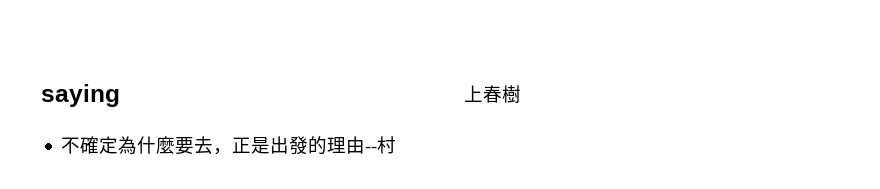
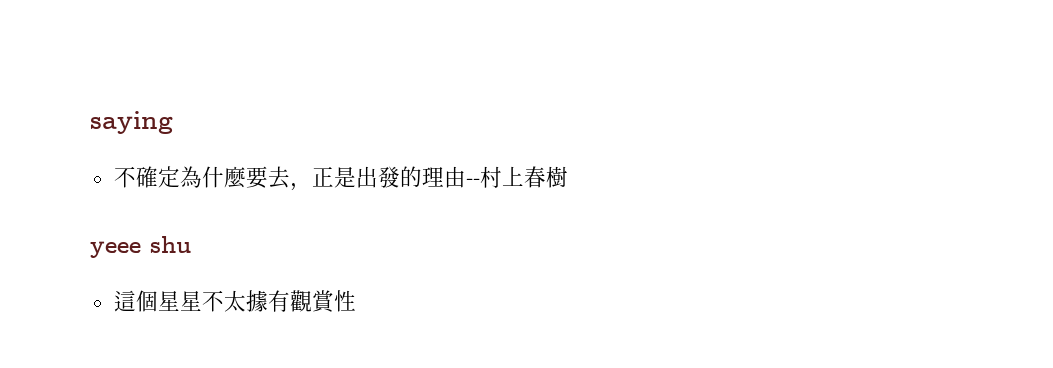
(522, 94) none -> [90,236,191,258] [113,290,356,313] // yeee shu // 這個星星不太據有觀賞性

